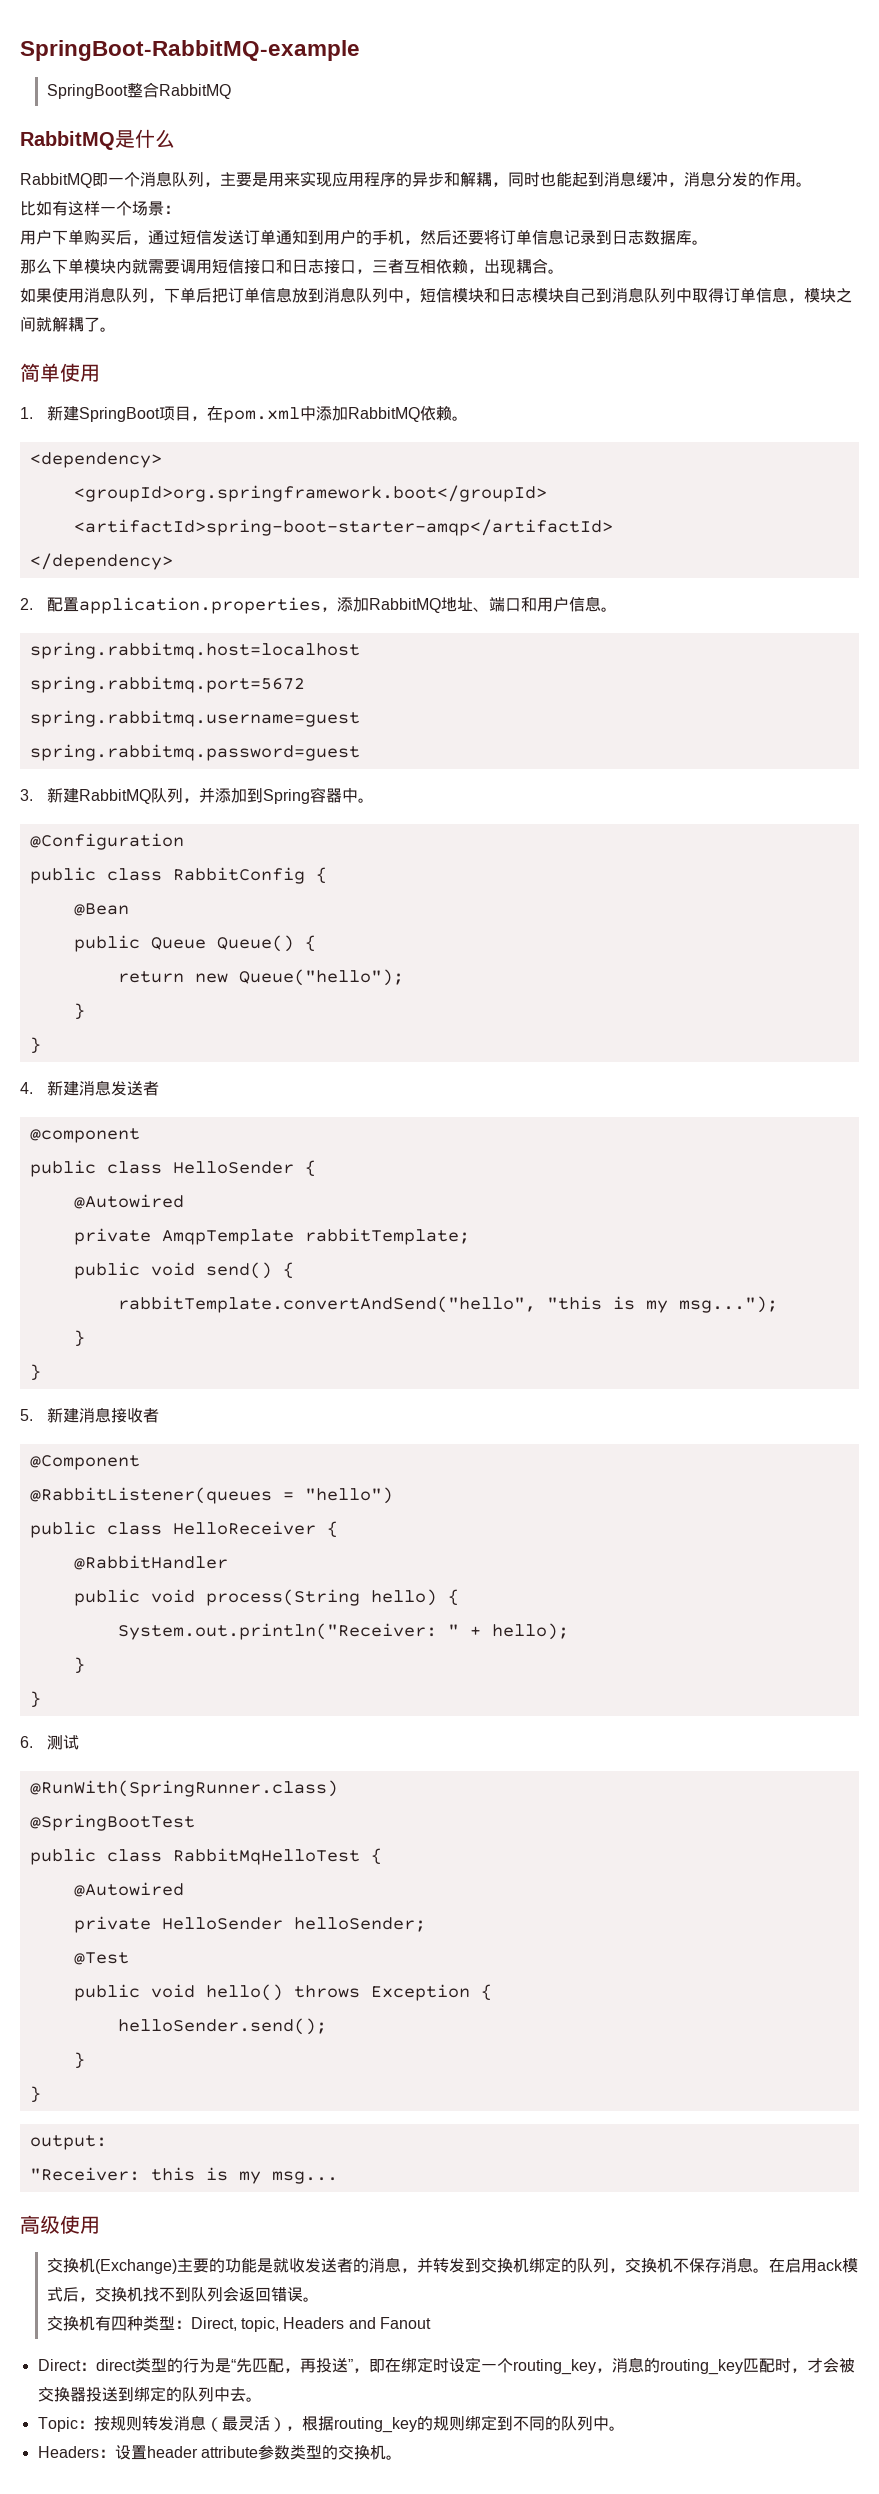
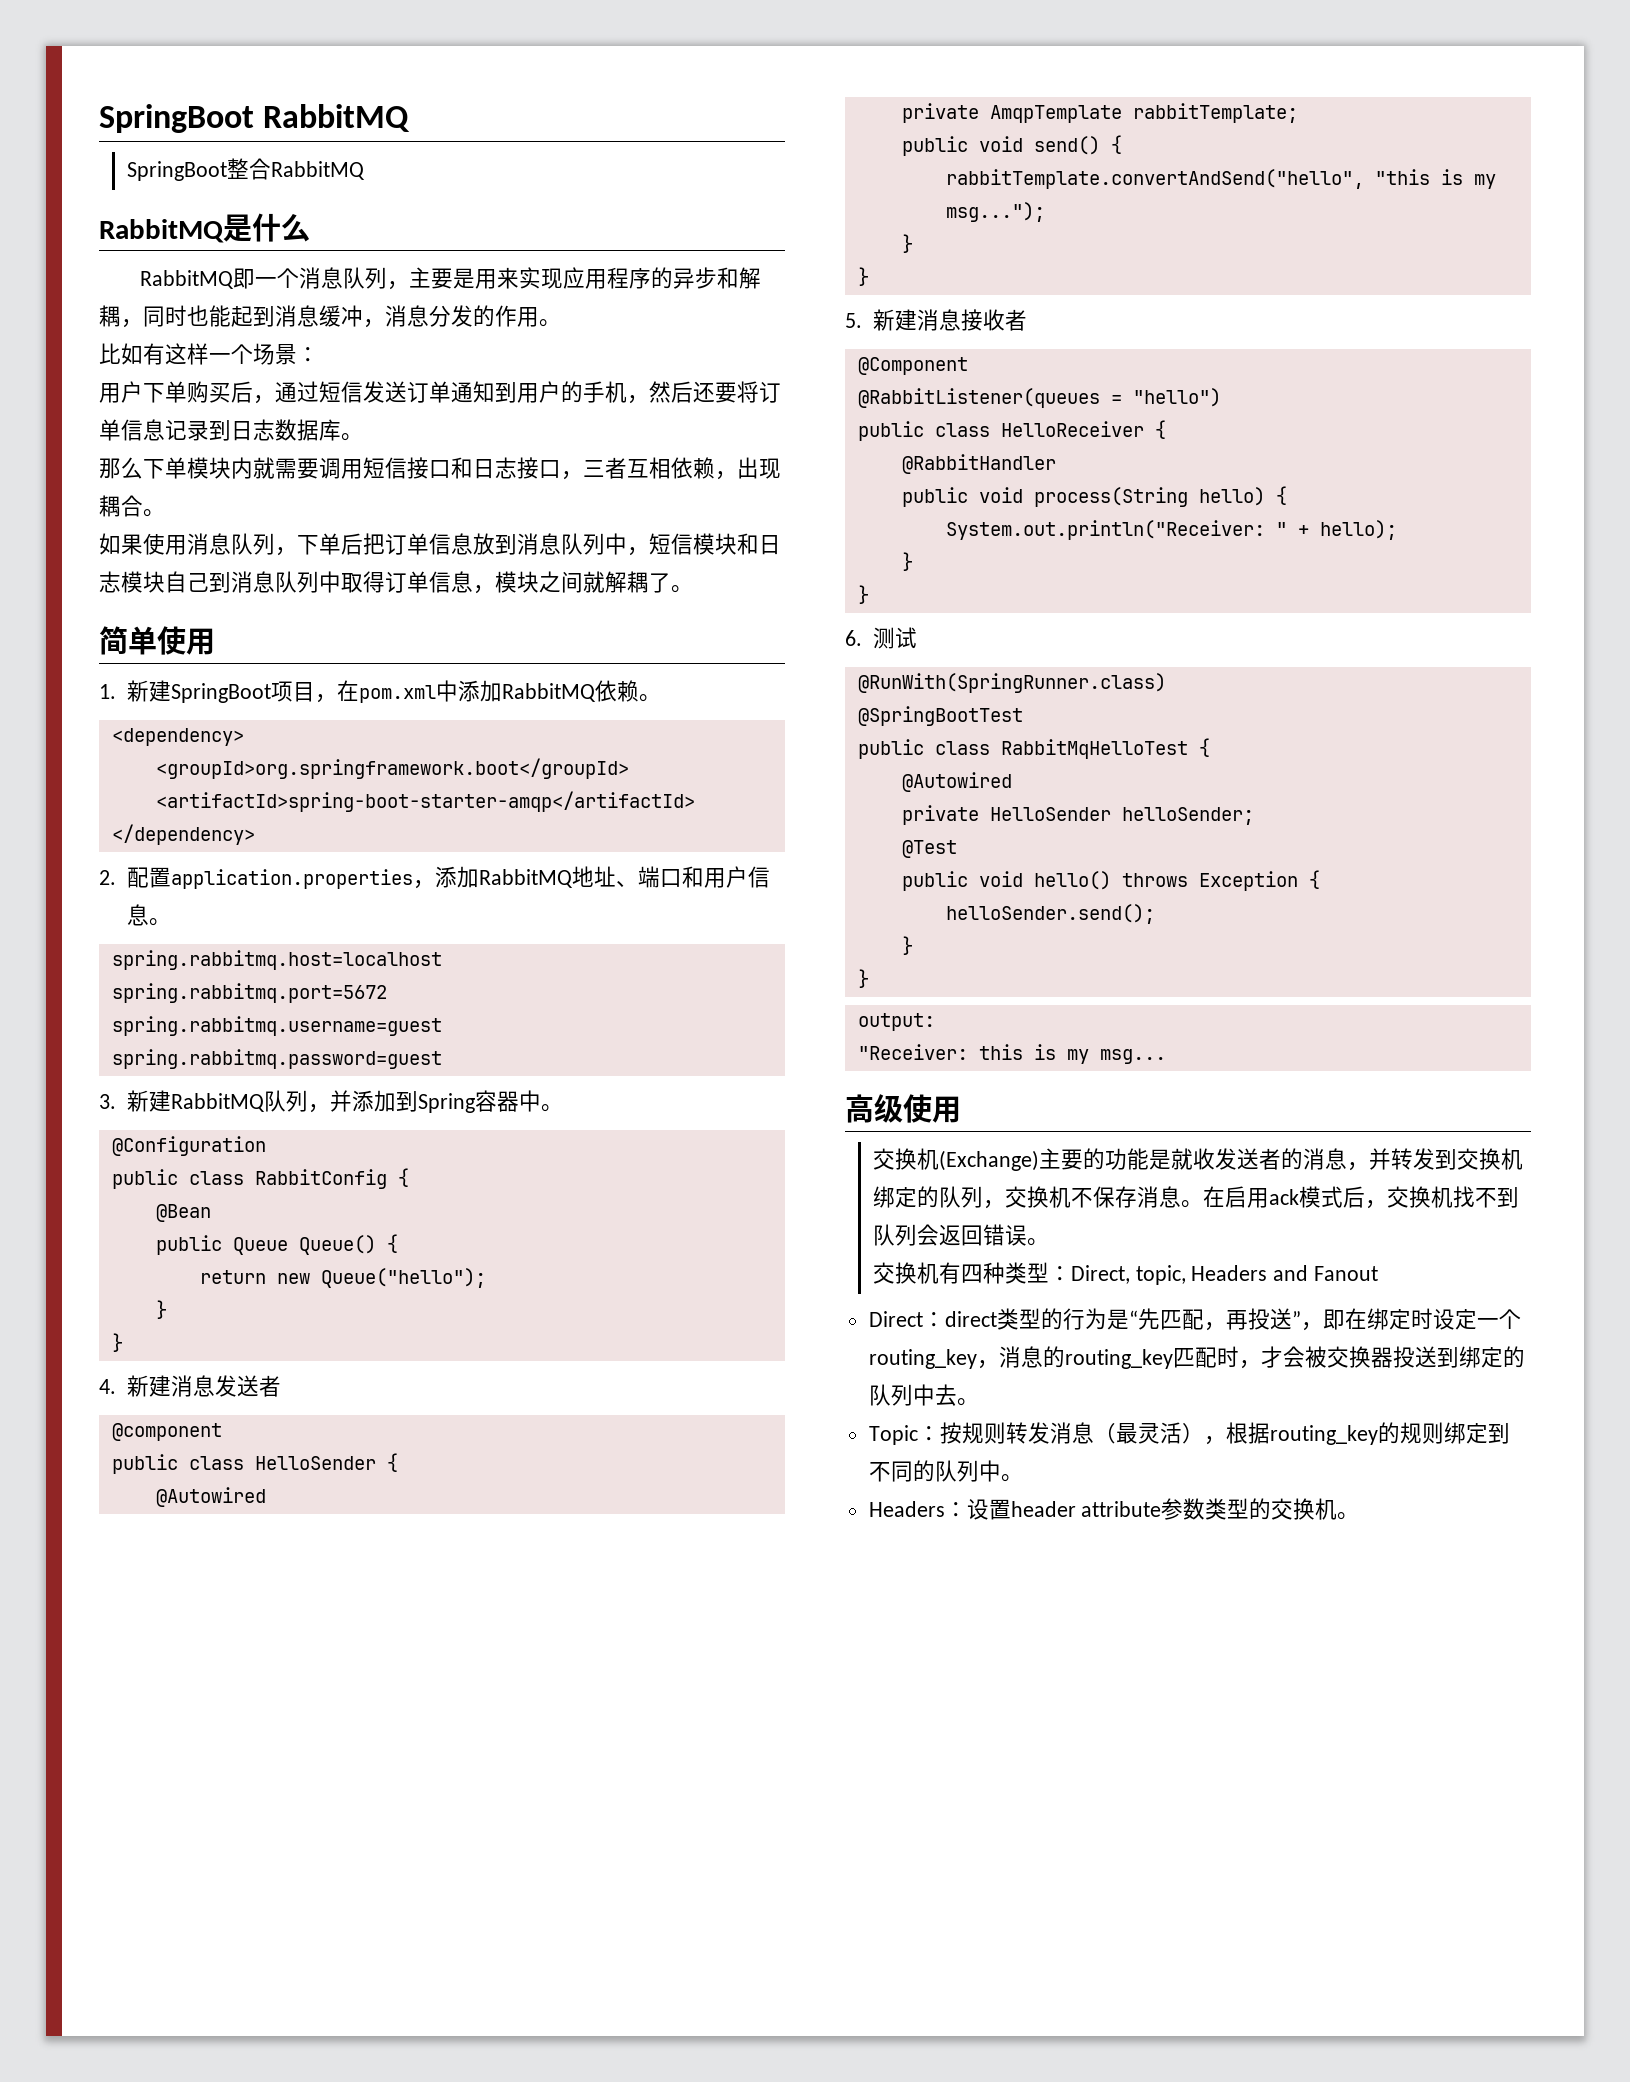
[20,40,360,61] SpringBoot-RabbitMQ-example -> [99,104,411,133] SpringBoot RabbitMQ

